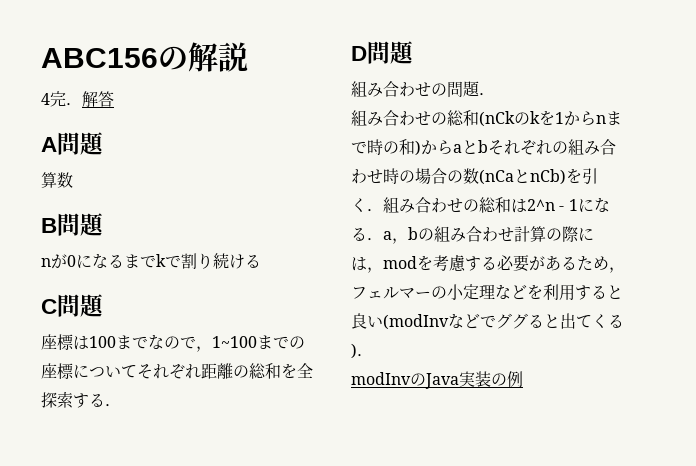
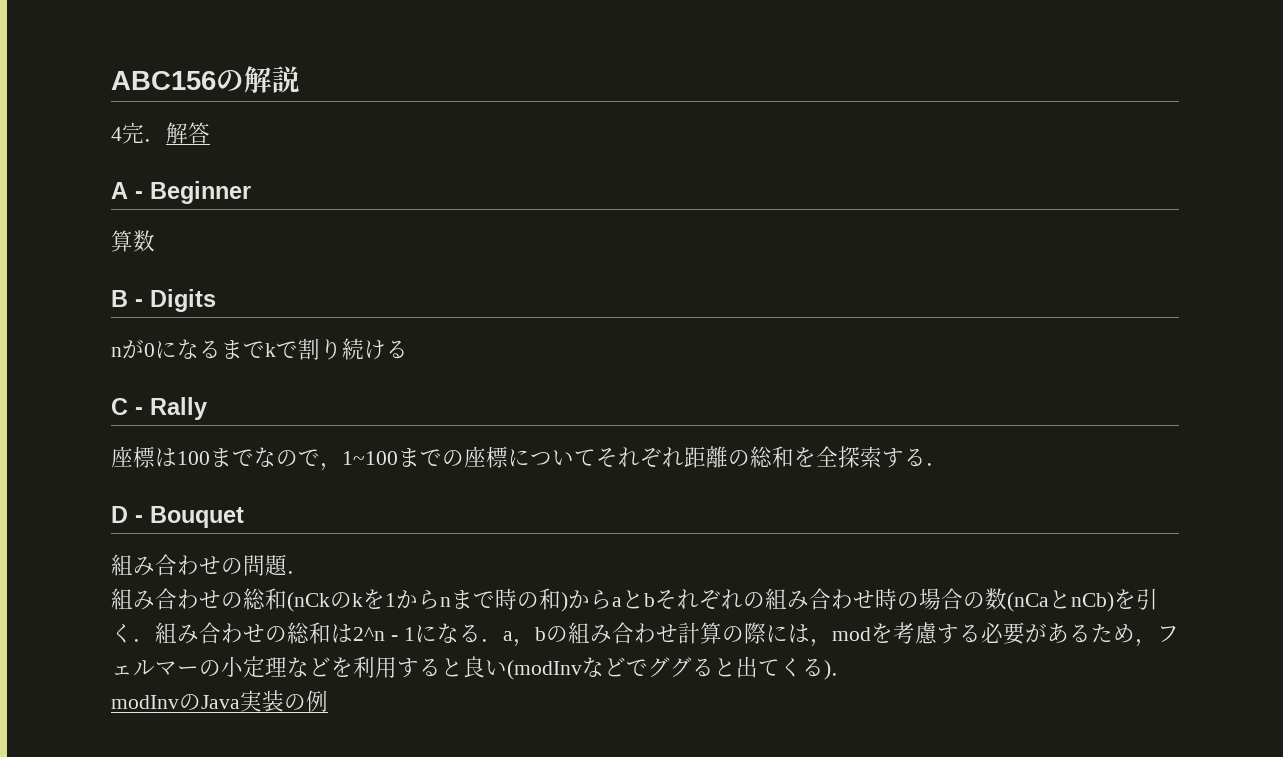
[57,132,105,155] 問題 -> [135,181,251,204] - Beginner
[57,213,105,236] 問題 -> [135,289,216,312] - Digits
[57,294,105,317] 問題 -> [135,397,207,420] - Rally
[367,41,415,64] 問題 -> [135,506,244,528] - Bouquet

